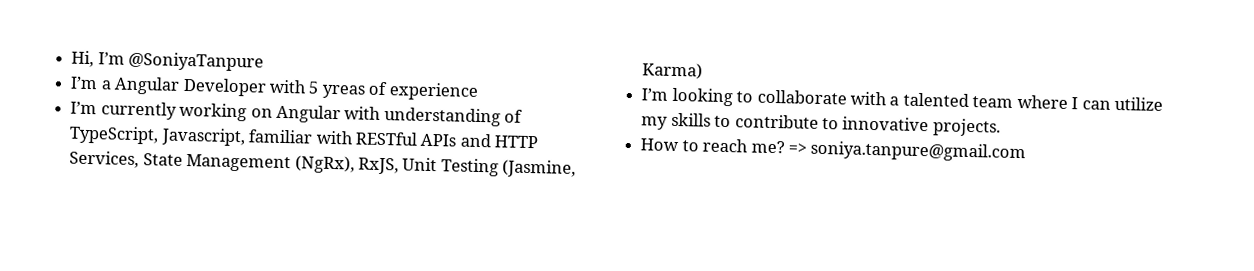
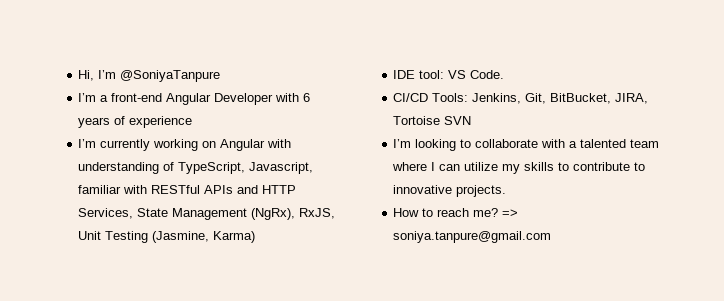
(112, 85) none -> [111,93,163,102] front-end
[308,81,365,99] 5 yreas -> [303,93,311,102] [78,117,111,128] 6 years
(704, 71) none -> [393,70,505,79] [393,93,649,104] [393,116,472,125] // IDE tool: VS Code. // CI/CD Tools: Jenkins, Git, BitBucket, JIRA, Tortoise SVN

